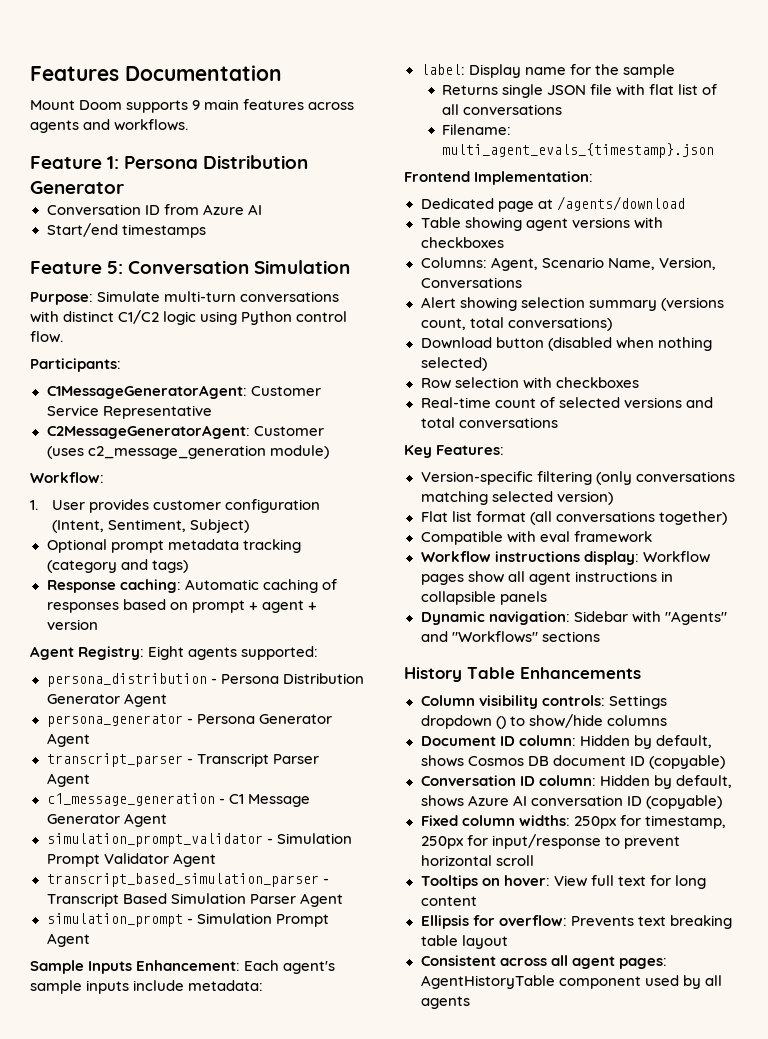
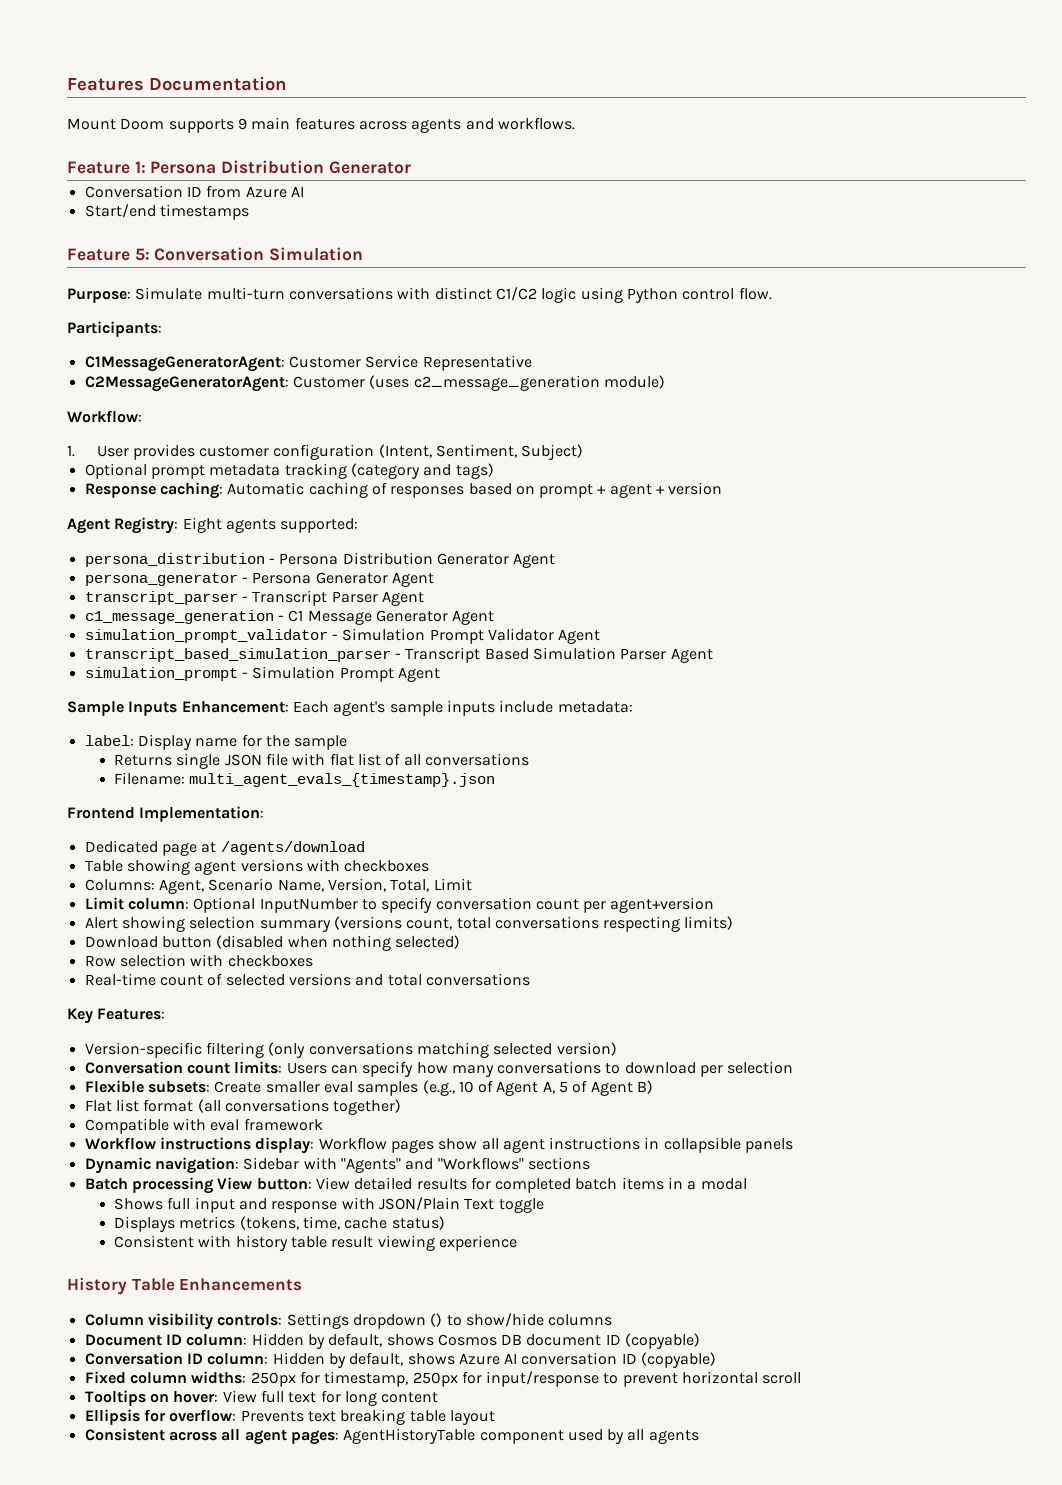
[420,277,522,288] Conversations -> [390,878,472,892] [84,897,715,913] Total, Limit // Limit column: Optional InputNumber to specify conversation count per agent+version
[507,317,612,331] conversations) -> [494,916,734,932] conversations respecting limits)
(613, 498) none -> [84,1061,794,1077] [84,1080,654,1096] // Conversation count limits: Users can specify how many conversations to download per selection // Flexible subsets: Create smaller eval samples (e.g., 10 of Agent A, 5 of Agent B)
(600, 636) none -> [84,1177,747,1194] [114,1197,544,1213] [114,1216,445,1232] [114,1235,518,1251] // Batch processing View button: View detailed results for completed batch items in a modal // Shows full input and response with JSON/Plain Text toggle // Displays metrics (tokens, time, cache status) // Consistent with history table result viewing experience

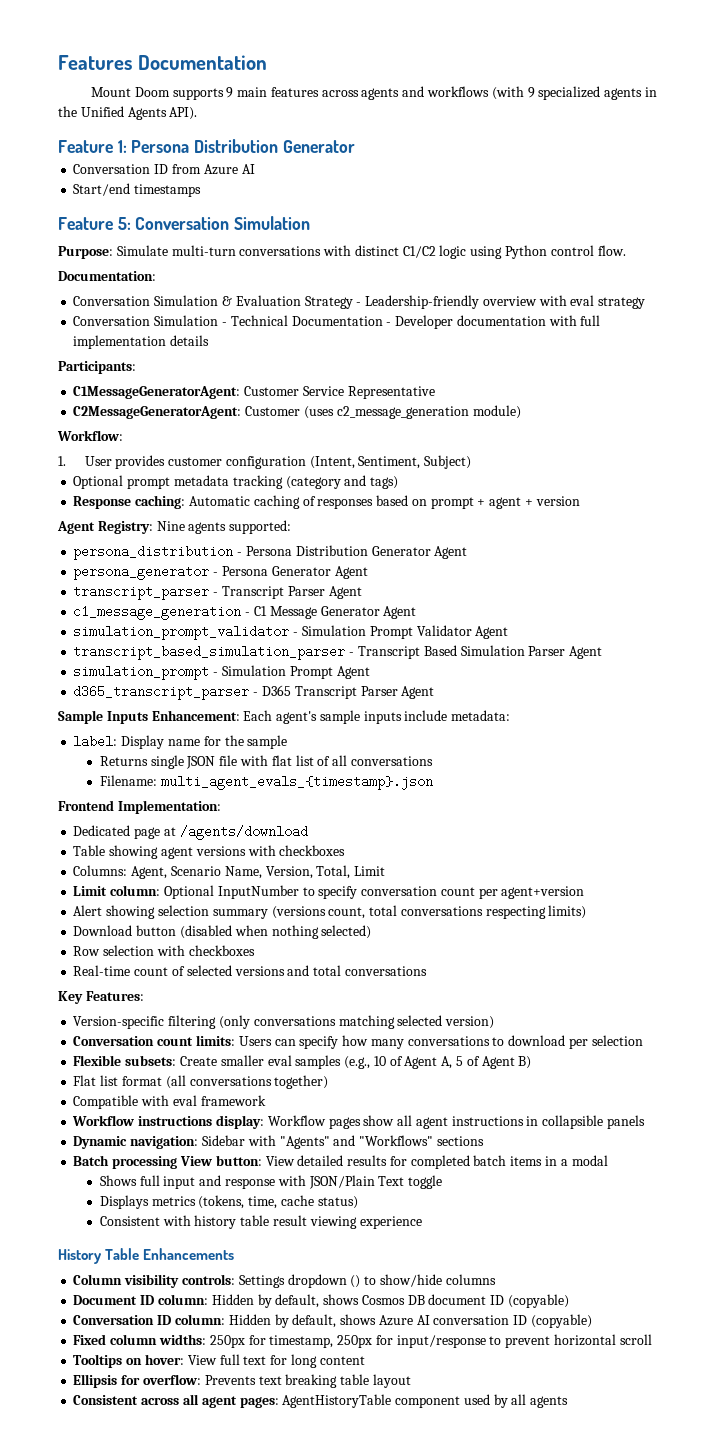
[497,117,575,130] workflows. -> [426,86,657,100] [58,106,198,120] workflows (with 9 specialized agents in the Unified Agents API).
(772, 293) none -> [58,271,156,281] [73,295,646,309] [73,315,601,329] [73,335,210,349] // Documentation: // Conversation Simulation & Evaluation Strategy - Leadership-friendly overview with eval strategy // Conversation Simulation - Technical Documentation - Developer documentation with full implementation details
[182,517,222,533] Eight -> [156,521,185,531] Nine
(440, 674) none -> [73,685,435,700] // d365_transcript_parser - D365 Transcript Parser Agent

